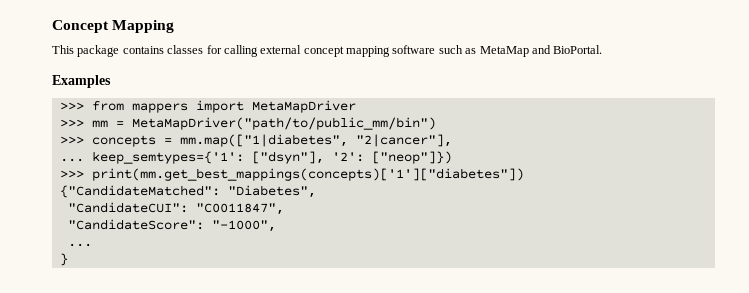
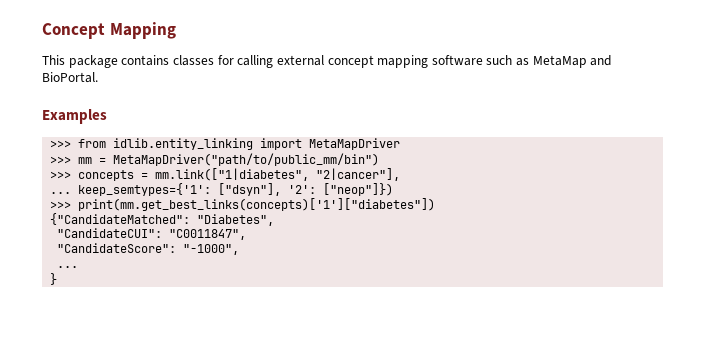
[131,103,188,113] mappers -> [113,138,254,150] idlib.entity_linking
[179,134,348,147] mm.map(["1|diabetes", -> [155,168,310,181] mm.link(["1|diabetes",
[91,168,524,181] print(mm.get_best_mappings(concepts)['1']["diabetes"]) -> [78,198,436,211] print(mm.get_best_links(concepts)['1']["diabetes"])

